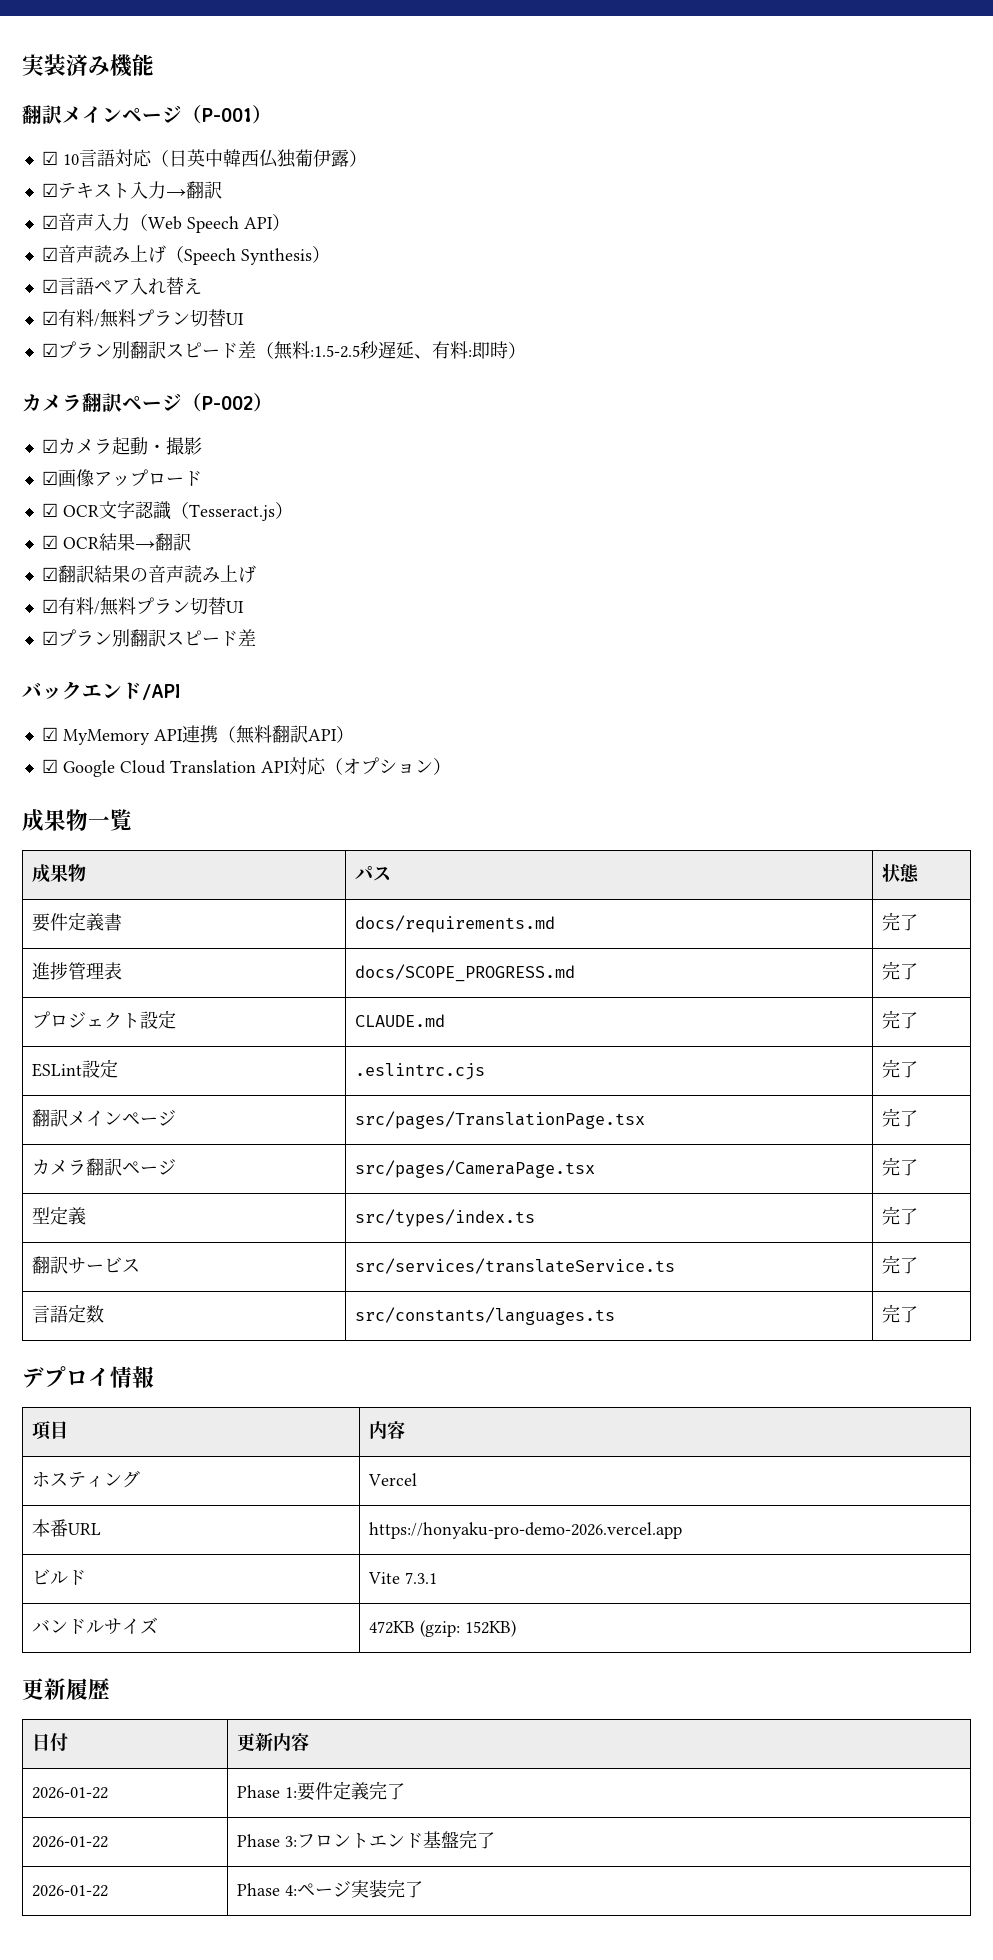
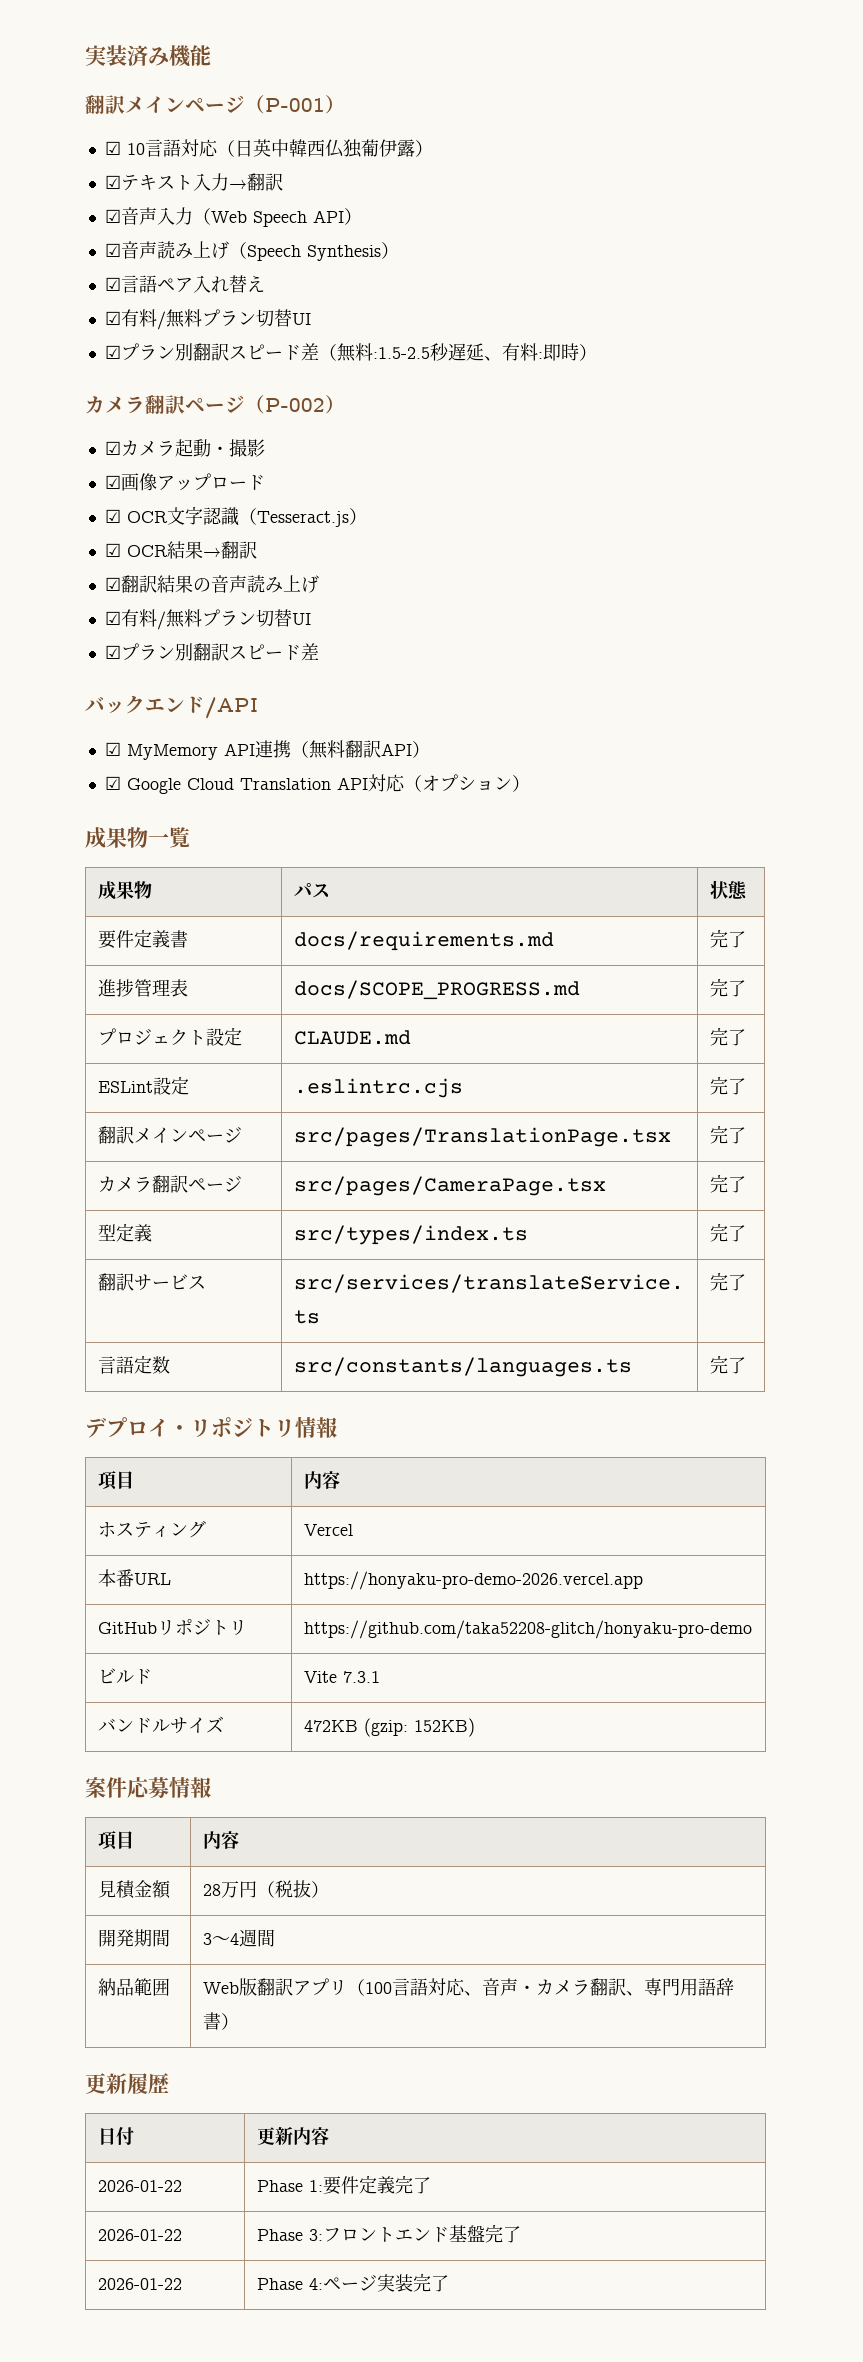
(110, 1377) none -> [169,1417,295,1437] ・リポジトリ
(682, 1530) none -> [97,1619,247,1635] [303,1620,752,1639] // GitHubリポジトリ | https://github.com/taka52208-glitch/honyaku-pro-demo
(516, 1628) none -> [85,1777,211,1799] [97,1831,134,1850] [202,1831,239,1849] [97,1880,171,1899] [202,1880,329,1898] [97,1929,170,1947] [202,1929,275,1947] [97,1978,170,1996] [202,1978,734,1996] [202,2012,239,2030] // 案件応募情報 // 項目 | 内容 // 見積金額 | 28万円（税抜） // 開発期間 | 3〜4週間 // 納品範囲 | Web版翻訳アプリ（100言語対応、音声・カメラ翻訳、専門用語辞書）

